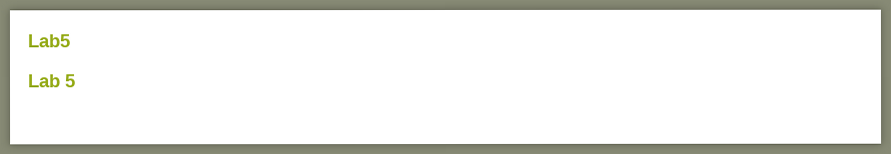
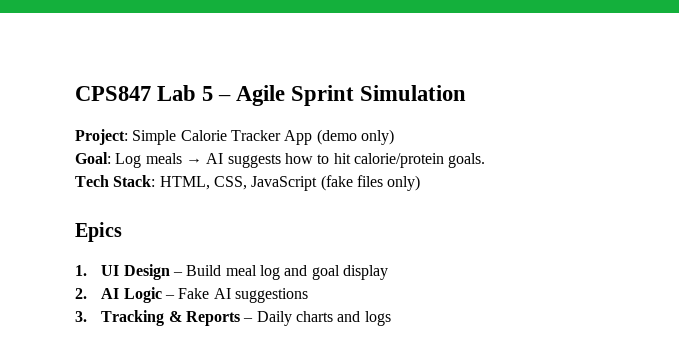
[27,34,70,48] Lab5 // -> [75,86,151,101] CPS847
(76, 81) none -> [218,85,467,106] [75,129,394,145] [75,152,486,168] [75,175,421,191] [75,222,122,242] [75,264,389,280] [75,287,309,303] [75,310,391,326] – Agile Sprint Simulation // Project: Simple Calorie Tracker App (demo only) // Goal: Log meals → AI suggests how to hit calorie/protein goals. // Tech Stack: HTML, CSS, JavaScript (fake files only) // Epics // 1. UI Design – Build meal log and goal display // 2. AI Logic – Fake AI suggestions // 3. Tracking & Reports – Daily charts and logs

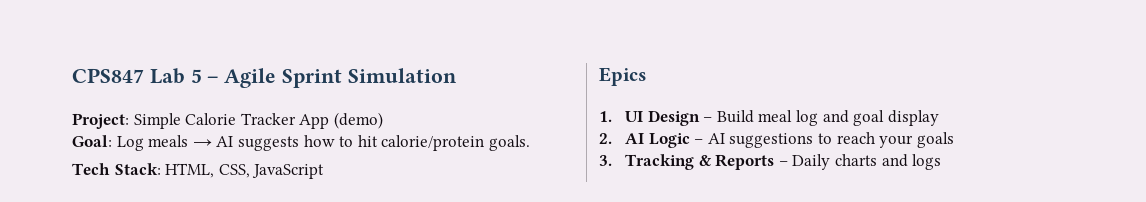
[316,129,394,145] (demo only) -> [333,112,383,129] (demo)
[320,175,421,191] (fake files only) -> (325, 171) none
[178,288,210,299] Fake -> (704, 141) none
(309, 295) none -> [817,132,954,148] to reach your goals

